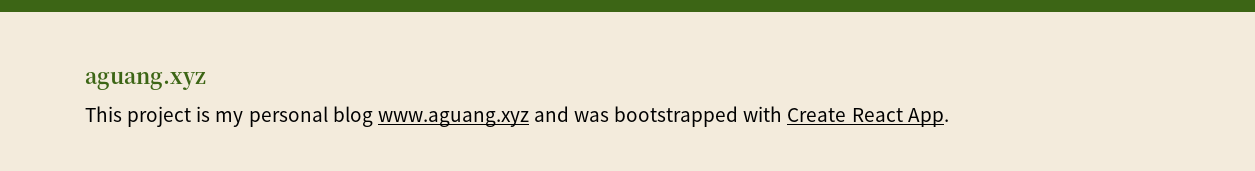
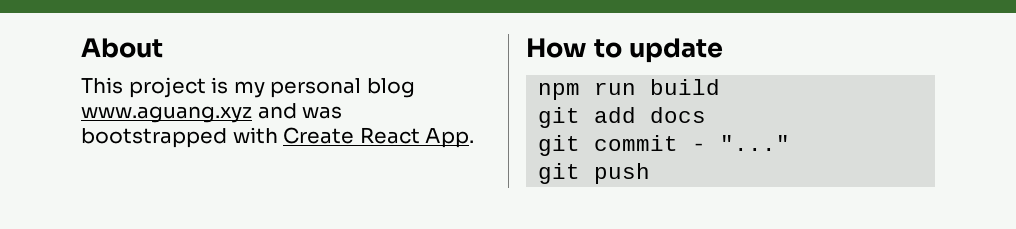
[85,71,206,90] aguang.xyz -> [81,38,163,58] About
(949, 117) none -> [526,38,723,63] [538,79,721,100] [538,107,707,128] [538,135,791,156] [538,163,651,184] // How to update // npm run build // git add docs // git commit - "..." // git push

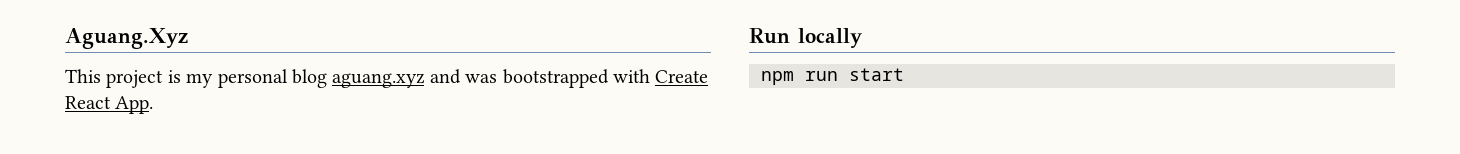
[81,38,163,58] About -> [65,28,188,49] Aguang.Xyz
[81,106,252,123] www.aguang.xyz -> [332,73,426,88] aguang.xyz
[526,38,723,63] How to update -> [749,28,862,48] Run locally
[650,79,721,95] [538,107,707,128] [538,135,791,156] [538,163,651,184] build // git add docs // git commit - "..." // git push -> [849,68,904,81] start

